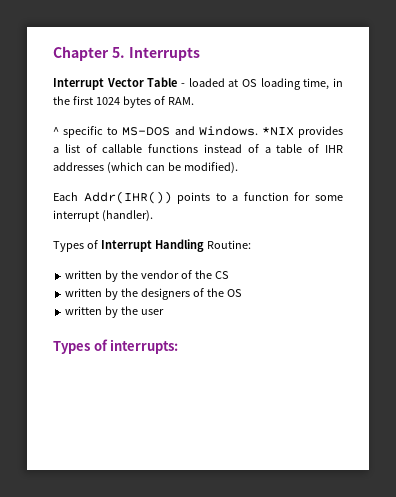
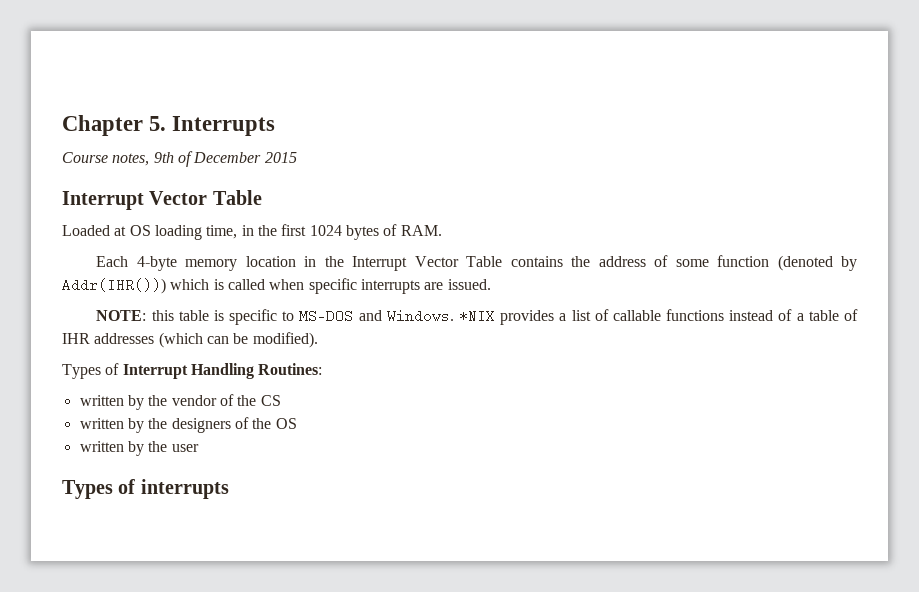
[53,77,225,90] // Interrupt Vector Table - loaded -> [62,151,297,167] [62,190,262,210] [62,225,110,236] // Course notes, 9th of December 2015 // Interrupt Vector Table // Loaded
[53,127,59,135] ^ -> [96,255,858,271] [62,278,491,294] [96,310,224,321] Each 4-byte memory location in the Interrupt Vector Table contains the address of some function (denoted by Addr(IHR())) which is called when specific interrupts are issued. // NOTE: this table is
[53,191,343,204] [53,210,153,222] // Each Addr(IHR()) points to a function for some interrupt (handler). -> (318, 340) none
[206,240,251,249] Routine: -> [258,363,323,375] Routines:
[110,339,179,354] interrupts: -> [140,479,229,499] interrupts

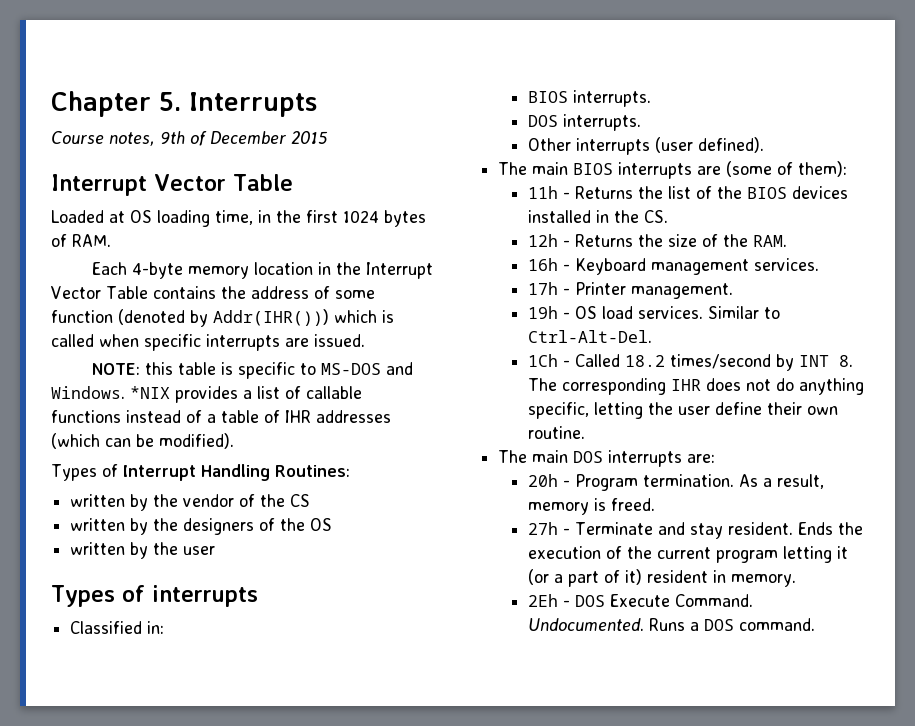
(229, 489) none -> [70,621,165,634] [527,90,651,107] [527,114,641,131] [527,137,764,155] [498,161,848,179] [527,186,848,199] [527,210,668,223] [527,234,787,247] [527,258,819,275] [527,282,733,299] [527,306,780,319] [527,330,652,343] [527,354,853,371] [527,378,864,395] [527,402,838,419] [527,426,585,439] [498,450,716,467] [527,474,824,491] [527,498,655,515] [527,522,863,539] [527,546,848,563] [527,569,796,587] [527,594,753,607] [527,618,815,631] // Classified in: // BIOS interrupts. // DOS interrupts. // Other interrupts (user defined). // The main BIOS interrupts are (some of them): // 11h - Returns the list of the BIOS devices installed in the CS. // 12h - Returns the size of the RAM. // 16h - Keyboard management services. // 17h - Printer management. // 19h - OS load services. Similar to Ctrl-Alt-Del. // 1Ch - Called 18.2 times/second by INT 8. The corresponding IHR does not do anything specific, letting the user define their own routine. // The main DOS interrupts are: // 20h - Program termination. As a result, memory is freed. // 27h - Terminate and stay resident. Ends the execution of the current program letting it (or a part of it) resident in memory. // 2Eh - DOS Execute Command. Undocumented. Runs a DOS command.

